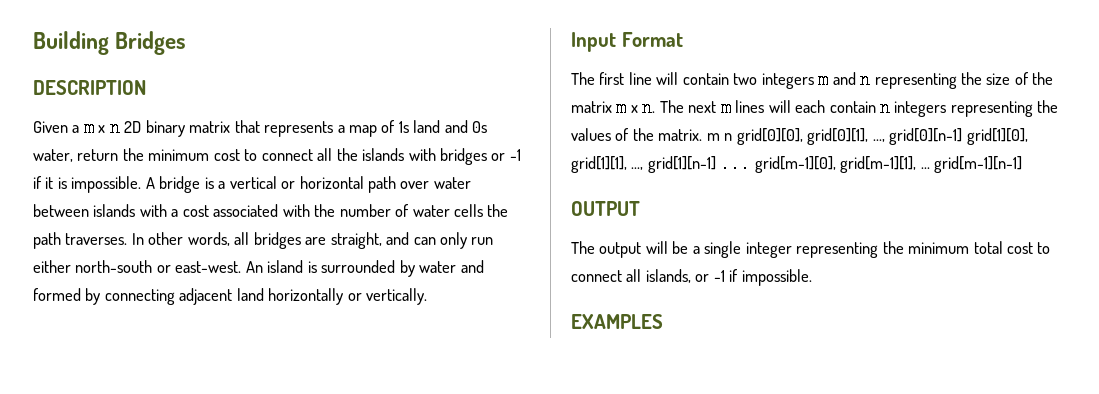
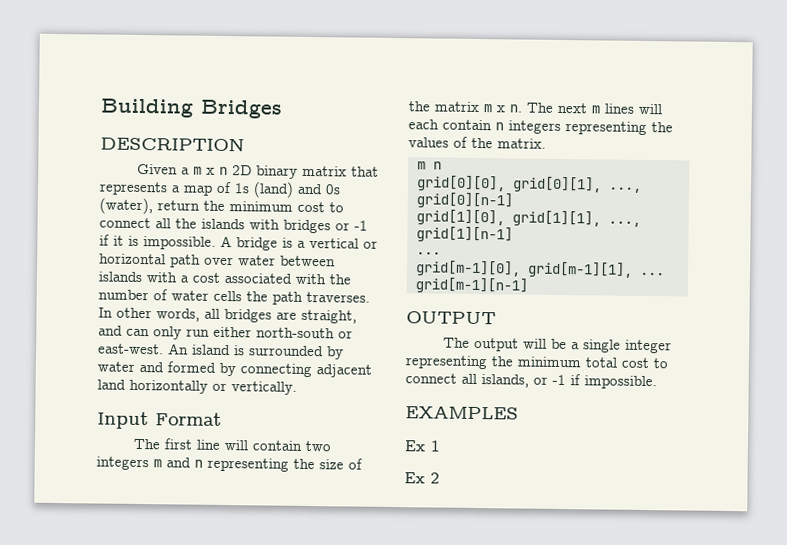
[413,120,441,133] land -> [253,181,294,198] (land)
[33,149,73,162] water, -> [99,197,153,215] (water),
(703, 135) none -> (546, 143) //
(733, 137) none -> (442, 165) //
(963, 136) none -> (513, 200) //
[720,155,751,173] ... -> [415,251,441,255] // ... //
(663, 321) none -> [404,440,441,452] [404,472,440,484] // Ex 1 // Ex 2

